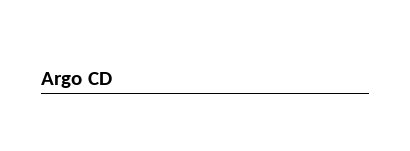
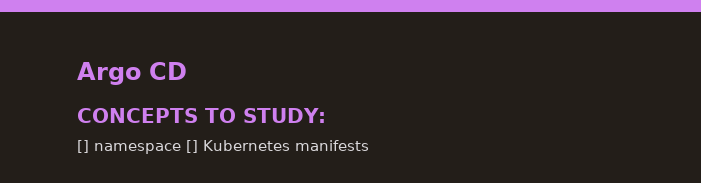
(112, 78) none -> [77,108,326,123] [77,140,369,154] // CONCEPTS TO STUDY: // [] namespace [] Kubernetes manifests

